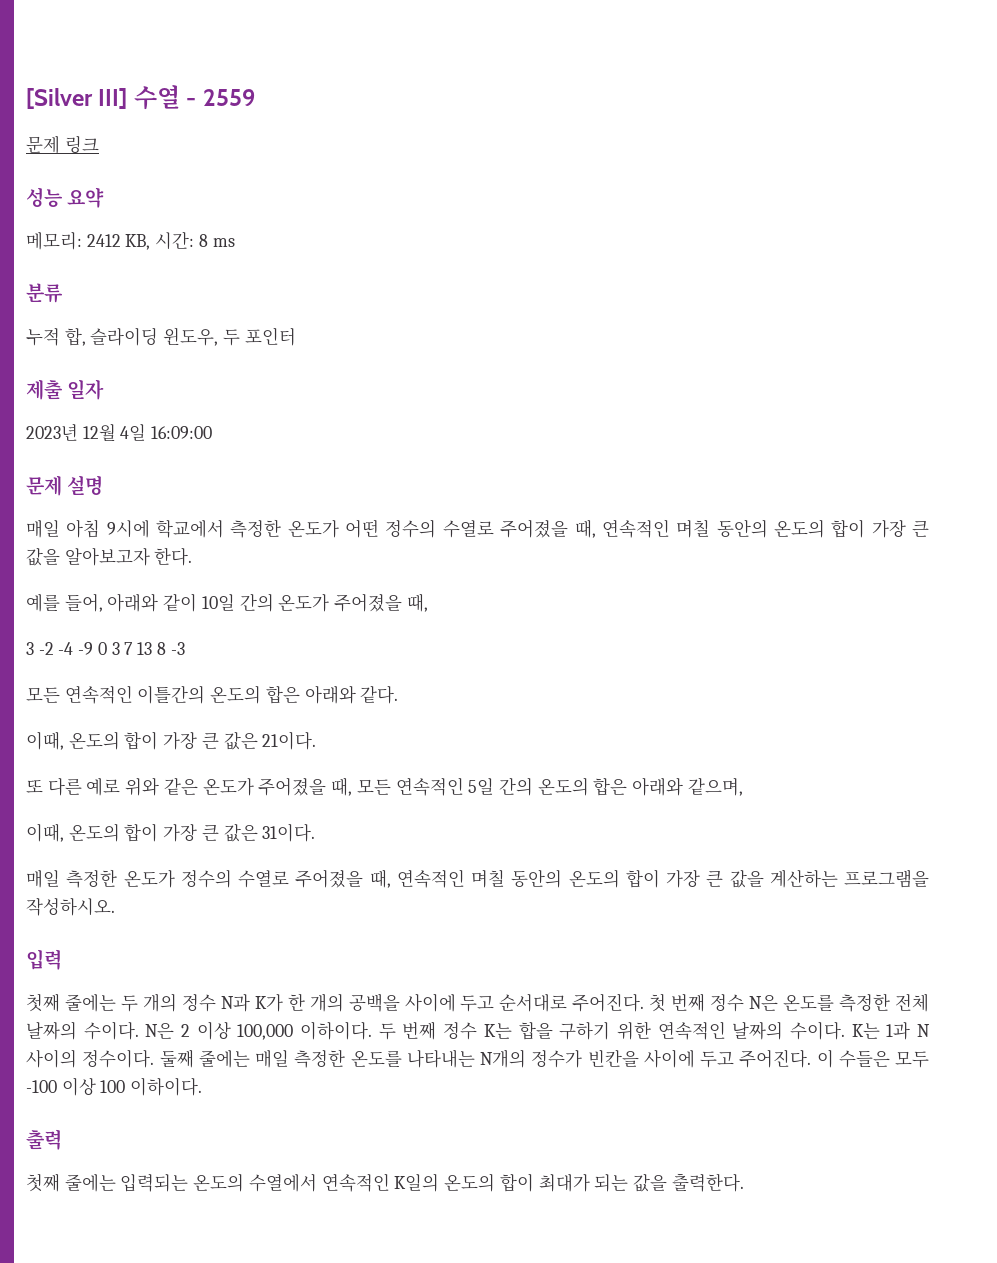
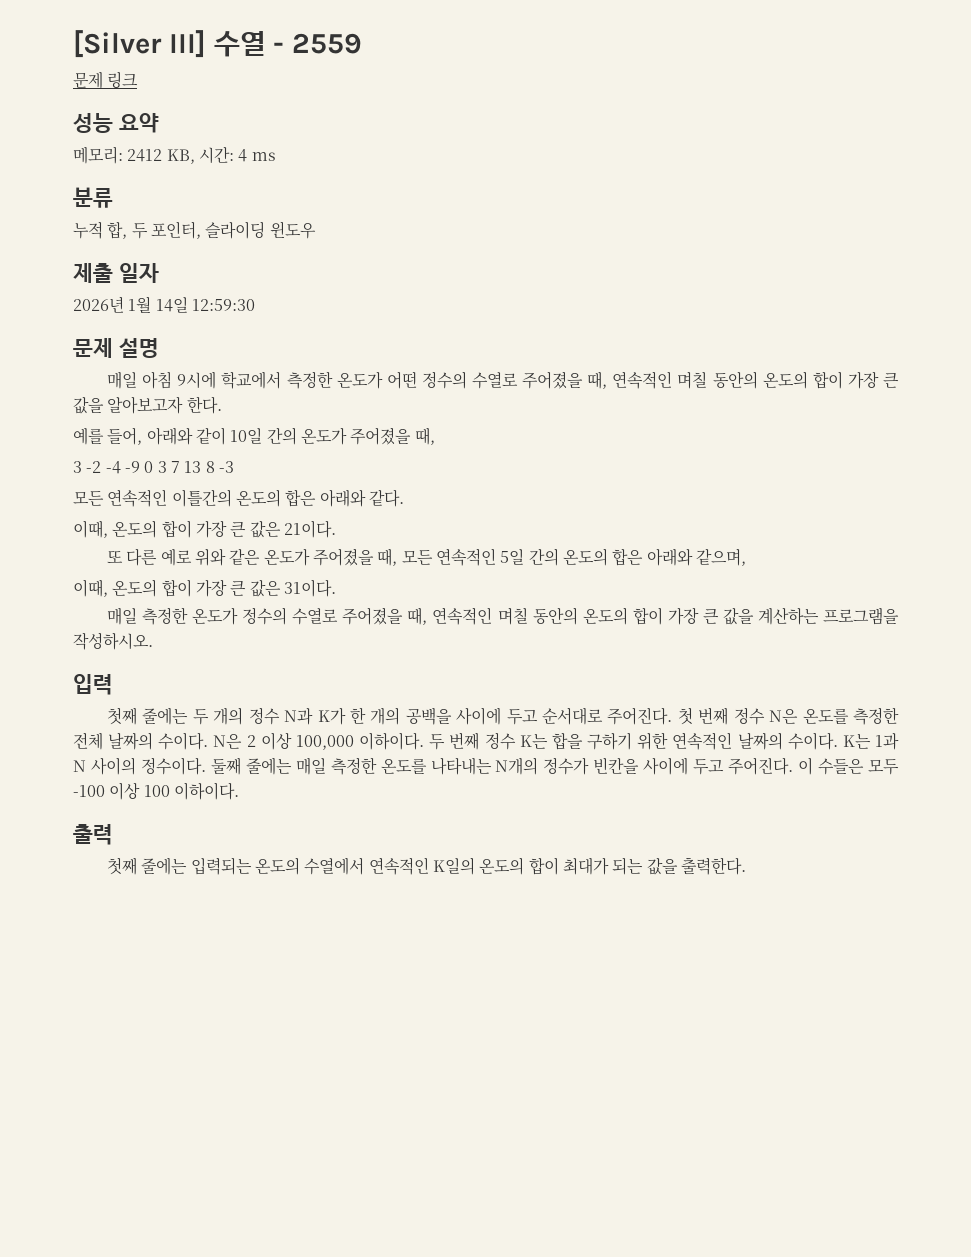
[198,234,208,247] 8 -> [238,149,248,162] 4
[90,327,296,346] [26,379,105,400] [26,423,213,441] 슬라이딩 윈도우, 두 포인터 // 제출 일자 // 2023년 12월 4일 16:09:00 -> [131,221,316,239] [73,263,159,283] [73,296,255,313] 두 포인터, 슬라이딩 윈도우 // 제출 일자 // 2026년 1월 14일 12:59:30

